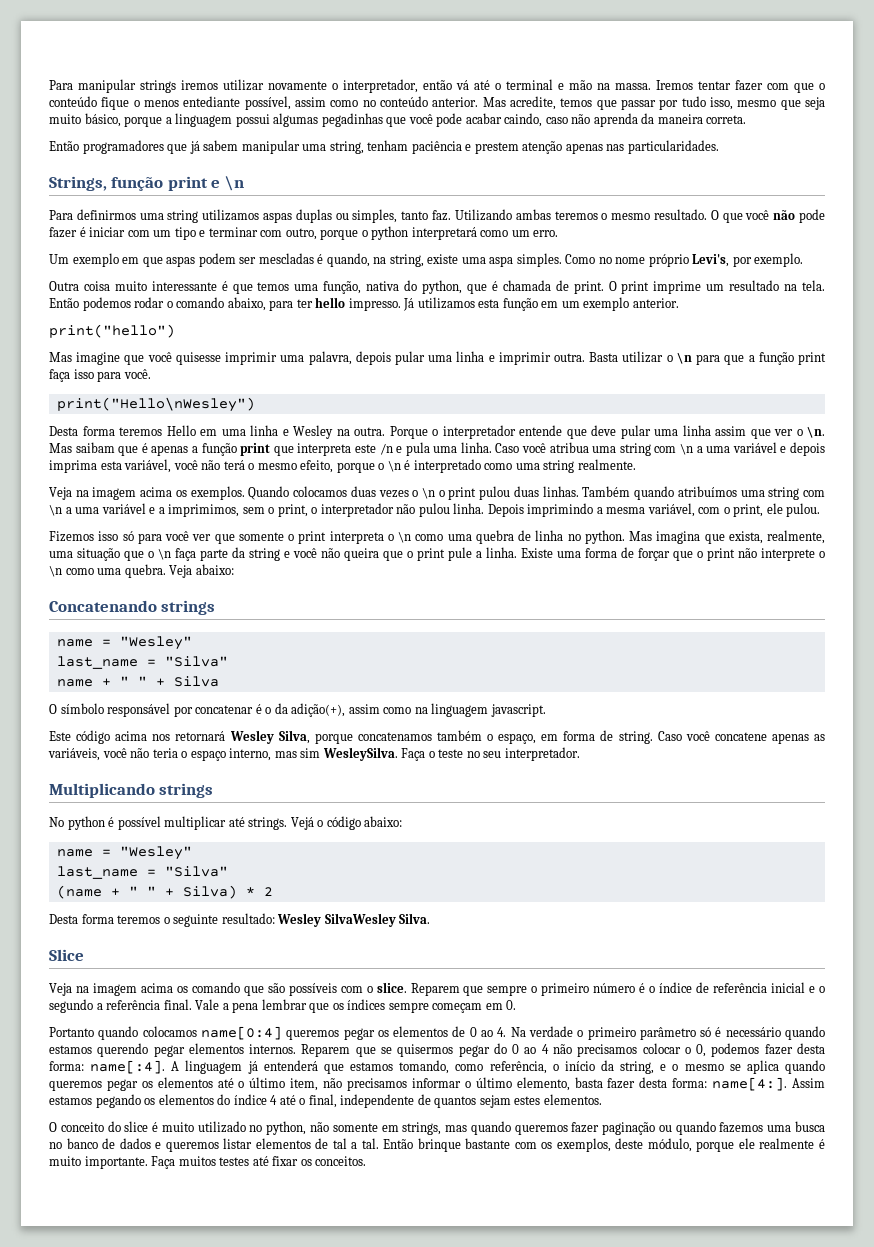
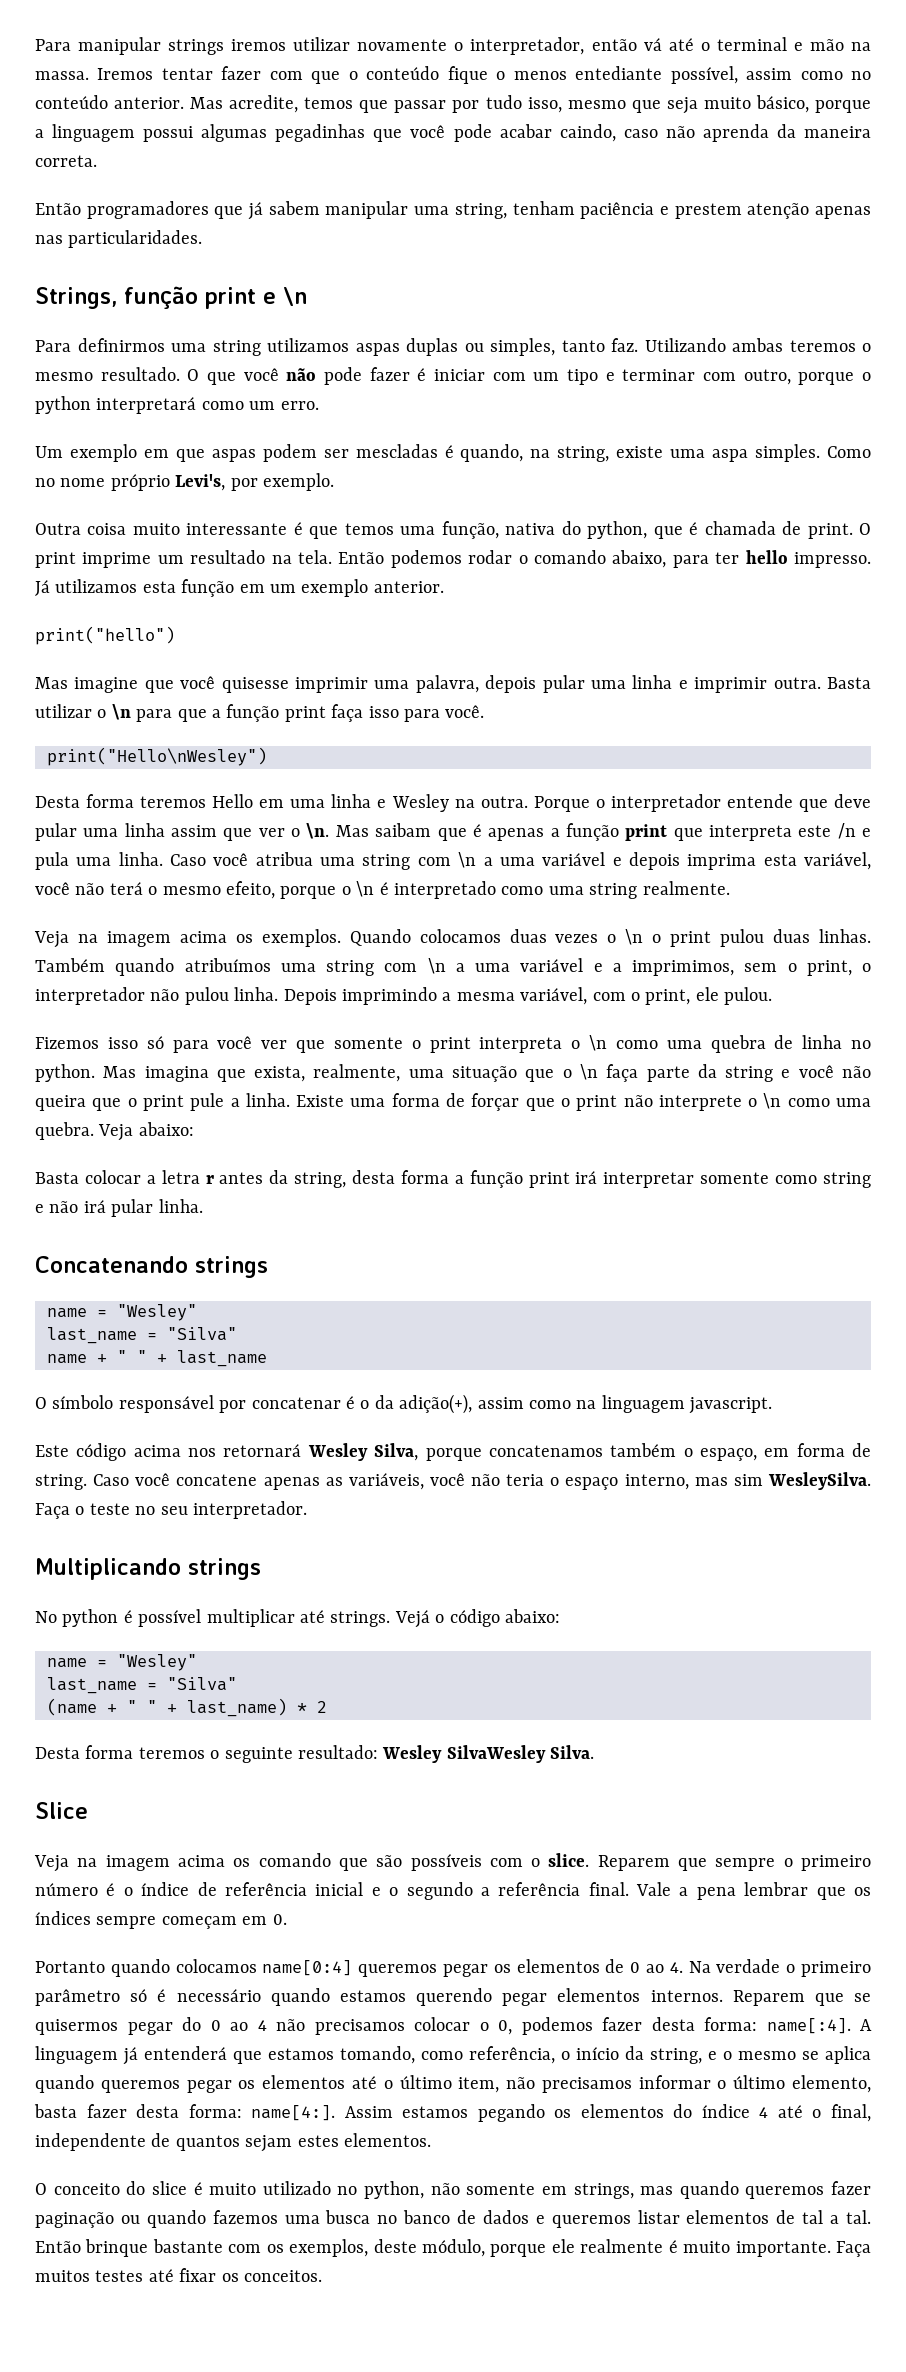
(234, 569) none -> [35,1170,871,1188] [35,1199,203,1217] // Basta colocar a letra r antes da string, desta forma a função print irá interpretar somente como string e não irá pular linha.
[173,676,219,687] Silva -> [177,1350,267,1367] last_name
[182,885,237,899] Silva) -> [187,1698,287,1717] last_name)

